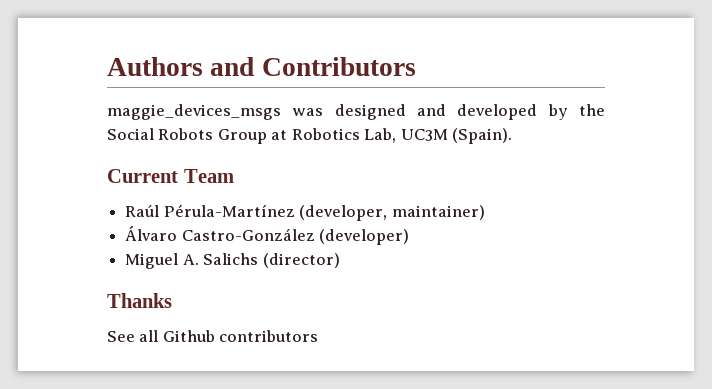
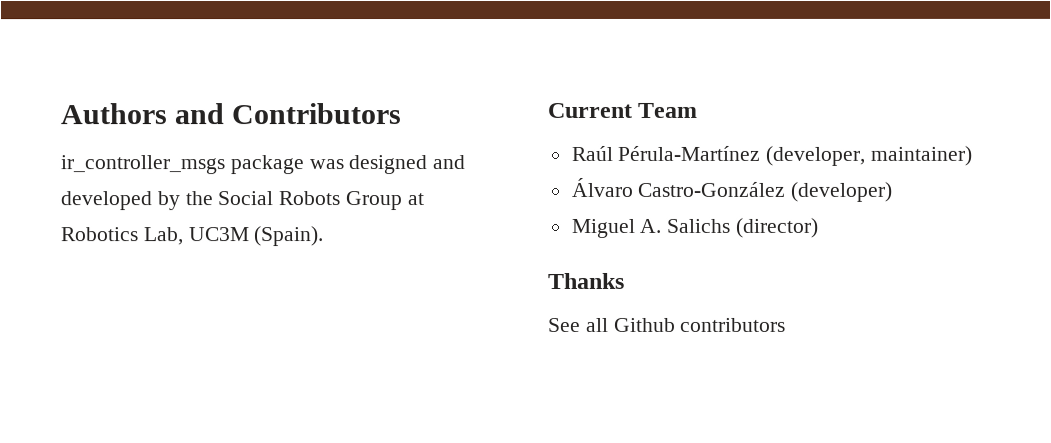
[107,104,281,120] maggie_devices_msgs -> [60,155,304,175] ir_controller_msgs package

